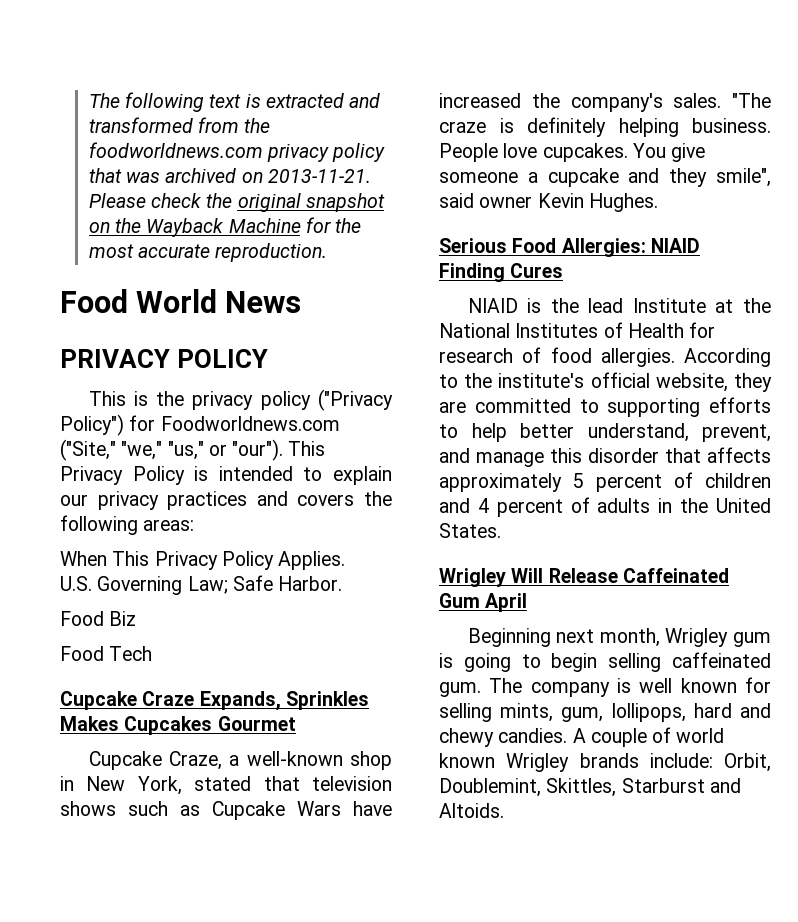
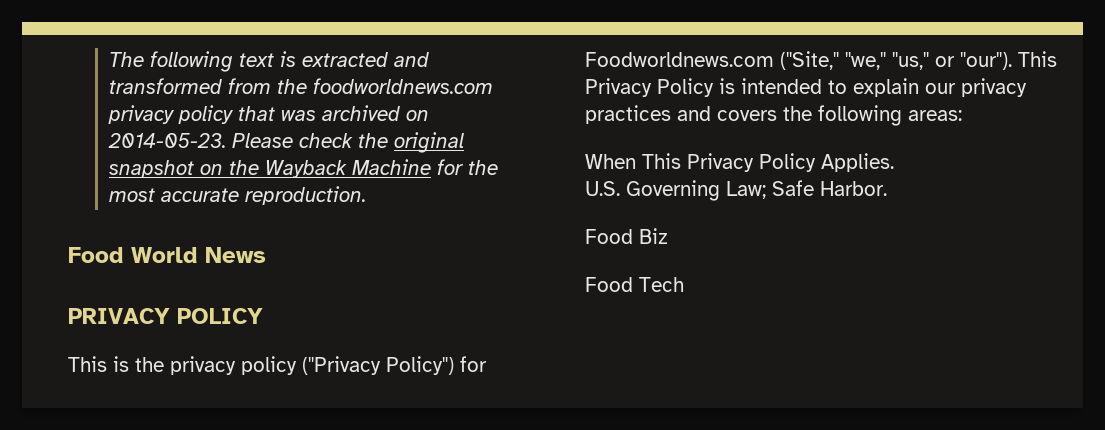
[267,169,371,183] 2013-11-21. -> [107,133,226,148] 2014-05-23.
[60,691,369,711] [60,716,296,735] [88,751,392,770] [60,776,392,795] [60,801,392,820] [439,93,771,112] [439,117,771,137] [439,143,706,162] [439,168,771,187] [439,193,658,212] [439,238,700,257] [439,263,564,282] [467,298,771,313] [439,322,716,338] [439,347,771,367] [439,372,772,392] [439,397,771,417] [439,423,771,442] [439,447,771,467] [439,472,771,492] [439,497,771,517] [439,523,501,538] [439,568,729,587] [439,593,528,612] [467,628,771,647] [439,652,771,672] [439,677,771,697] [439,703,771,722] [439,727,725,747] [439,753,771,772] [439,778,741,797] [439,803,504,818] // Cupcake Craze Expands, Sprinkles Makes Cupcakes Gourmet // Cupcake Craze, a well-known shop in New York, stated that television shows such as Cupcake Wars have increased the company's sales. "The craze is definitely helping business. People love cupcakes. You give someone a cupcake and they smile", said owner Kevin Hughes. // Serious Food Allergies: NIAID Finding Cures // NIAID is the lead Institute at the National Institutes of Health for research of food allergies. According to the institute's official website, they are committed to supporting efforts to help better understand, prevent, and manage this disorder that affects approximately 5 percent of children and 4 percent of adults in the United States. // Wrigley Will Release Caffeinated Gum April // Beginning next month, Wrigley gum is going to begin selling caffeinated gum. The company is well known for selling mints, gum, lollipops, hard and chewy candies. A couple of world known Wrigley brands include: Orbit, Doublemint, Skittles, Starburst and Altoids. -> (684, 284) none

